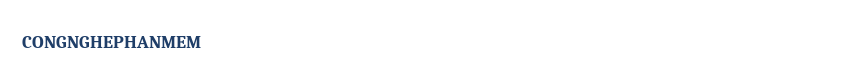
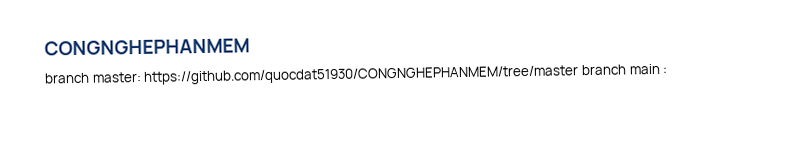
(201, 42) none -> [44,63,668,85] // branch master: https://github.com/quocdat51930/CONGNGHEPHANMEM/tree/master branch main :

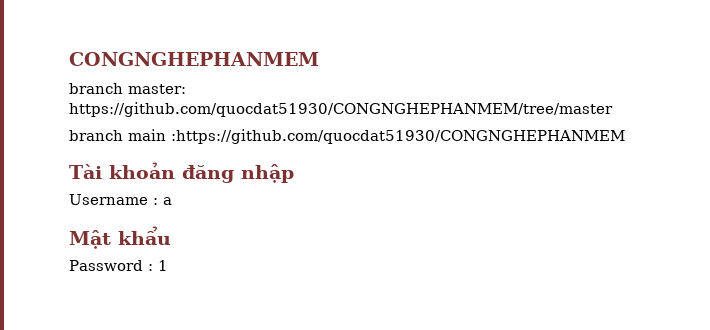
(580, 75) none -> (613, 109) //
[662,66,668,74] : -> [171,129,625,144] [69,162,294,183] [69,194,172,205] [69,226,171,249] [69,260,168,271] :https://github.com/quocdat51930/CONGNGHEPHANMEM // Tài khoản đăng nhập // Username : a // Mật khẩu // Password : 1

